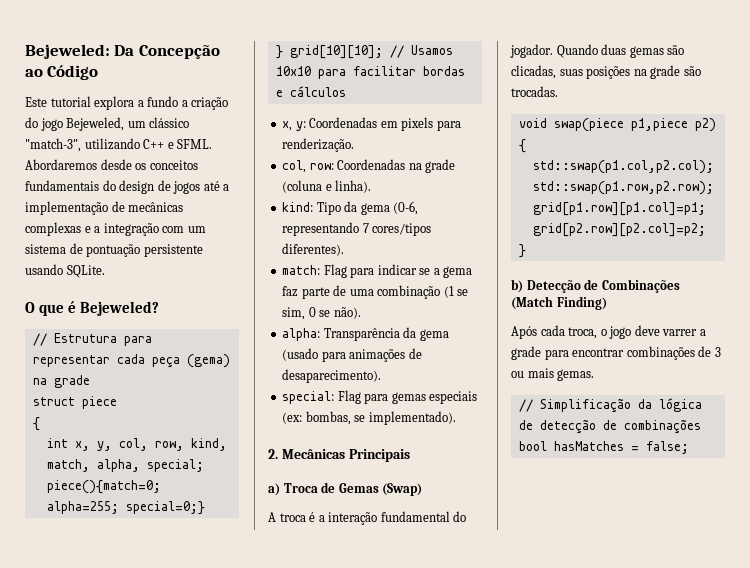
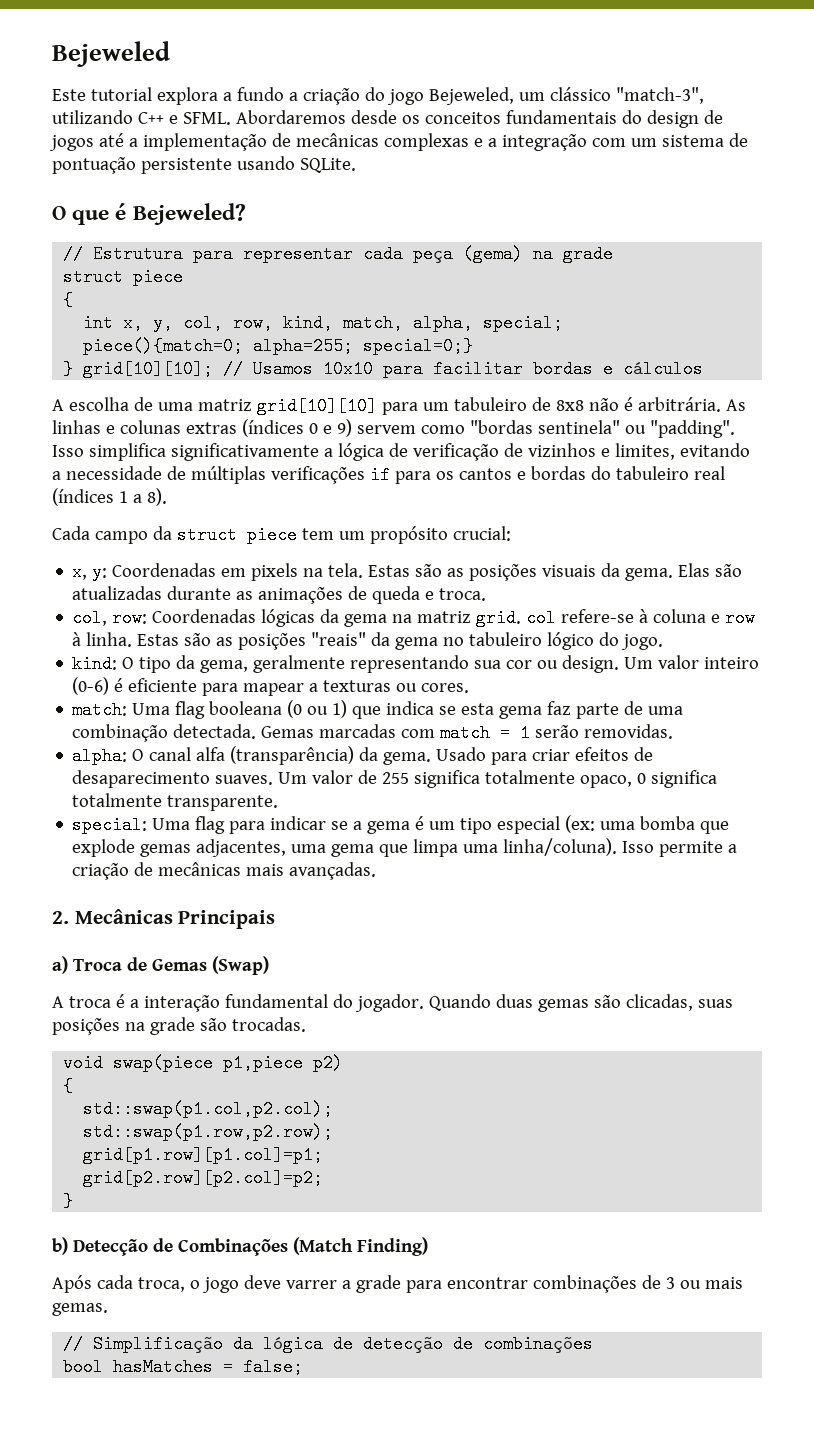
[25,44,220,59] [25,65,99,80] Bejeweled: Da Concepção ao Código -> [52,41,170,67] Bejeweled
(346, 91) none -> [52,397,746,415] [52,419,735,438] [52,443,750,461] [52,466,725,484] [52,488,167,506] [52,526,511,544] // A escolha de uma matriz grid[10][10] para um tabuleiro de 8x8 não é arbitrária. As linhas e colunas extras (índices 0 e 9) servem como "bordas sentinela" ou "padding". Isso simplifica significativamente a lógica de verificação de vizinhos e limites, evitando a necessidade de múltiplas verificações if para os cantos e bordas do tabuleiro real (índices 1 a 8). // Cada campo da struct piece tem um propósito crucial:
[436,120,461,131] [282,138,355,152] [282,159,456,173] [282,180,372,193] [282,201,419,215] [282,222,432,236] [282,243,345,256] [282,264,440,278] para renderização. // col, row: Coordenadas na grade (coluna e linha). // kind: Tipo da gema (0-6, representando 7 cores/tipos diferentes). // match: Flag para indicar se a -> [303,563,743,581] [72,586,487,604] [72,609,756,627] [72,632,664,650] [72,655,760,673] [72,677,470,696] [72,700,495,719] na tela. Estas são as posições visuais da gema. Elas são atualizadas durante as animações de queda e troca. // col, row: Coordenadas lógicas da gema na matriz grid. col refere-se à coluna e row à linha. Estas são as posições "reais" da gema no tabuleiro lógico do jogo. // kind: O tipo da gema, geralmente representando sua cor ou design. Um valor inteiro (0-6) é eficiente para mapear a texturas ou cores. // match: Uma flag booleana (0 ou 1) que indica se esta
[443,286,469,298] [282,307,361,320] [282,327,449,341] [282,348,422,362] [282,369,382,383] [282,390,478,404] [282,411,456,425] (1 se sim, 0 se não). // alpha: Transparência da gema (usado para animações de desaparecimento). // special: Flag para gemas especiais (ex: bombas, se implementado). -> [173,724,674,742] [72,746,654,765] [72,770,718,788] [72,793,279,811] [72,815,730,834] [72,838,738,857] [72,862,377,880] detectada. Gemas marcadas com match = 1 serão removidas. // alpha: O canal alfa (transparência) da gema. Usado para criar efeitos de desaparecimento suaves. Um valor de 255 significa totalmente opaco, 0 significa totalmente transparente. // special: Uma flag para indicar se a gema é um tipo especial (ex: uma bomba que explode gemas adjacentes, uma gema que limpa uma linha/coluna). Isso permite a criação de mecânicas mais avançadas.

